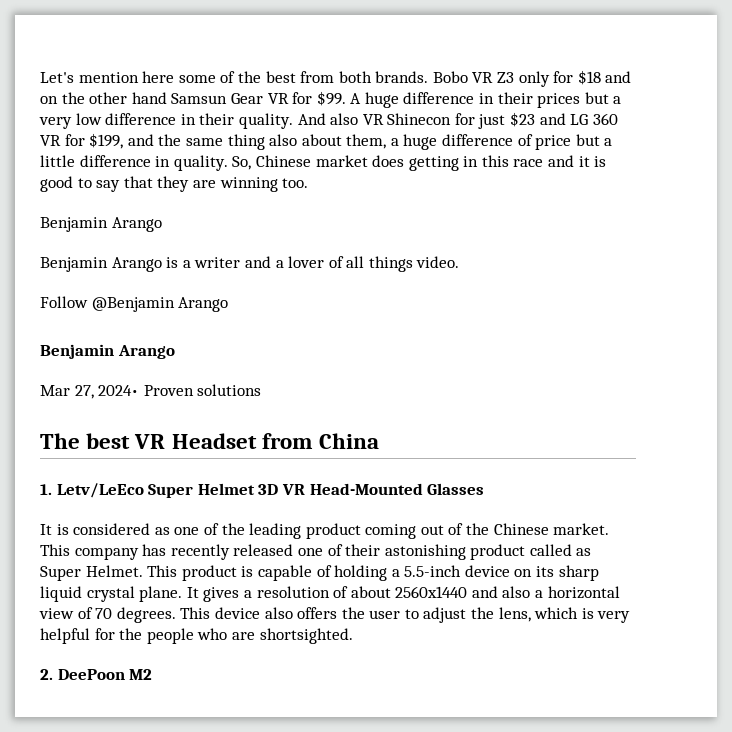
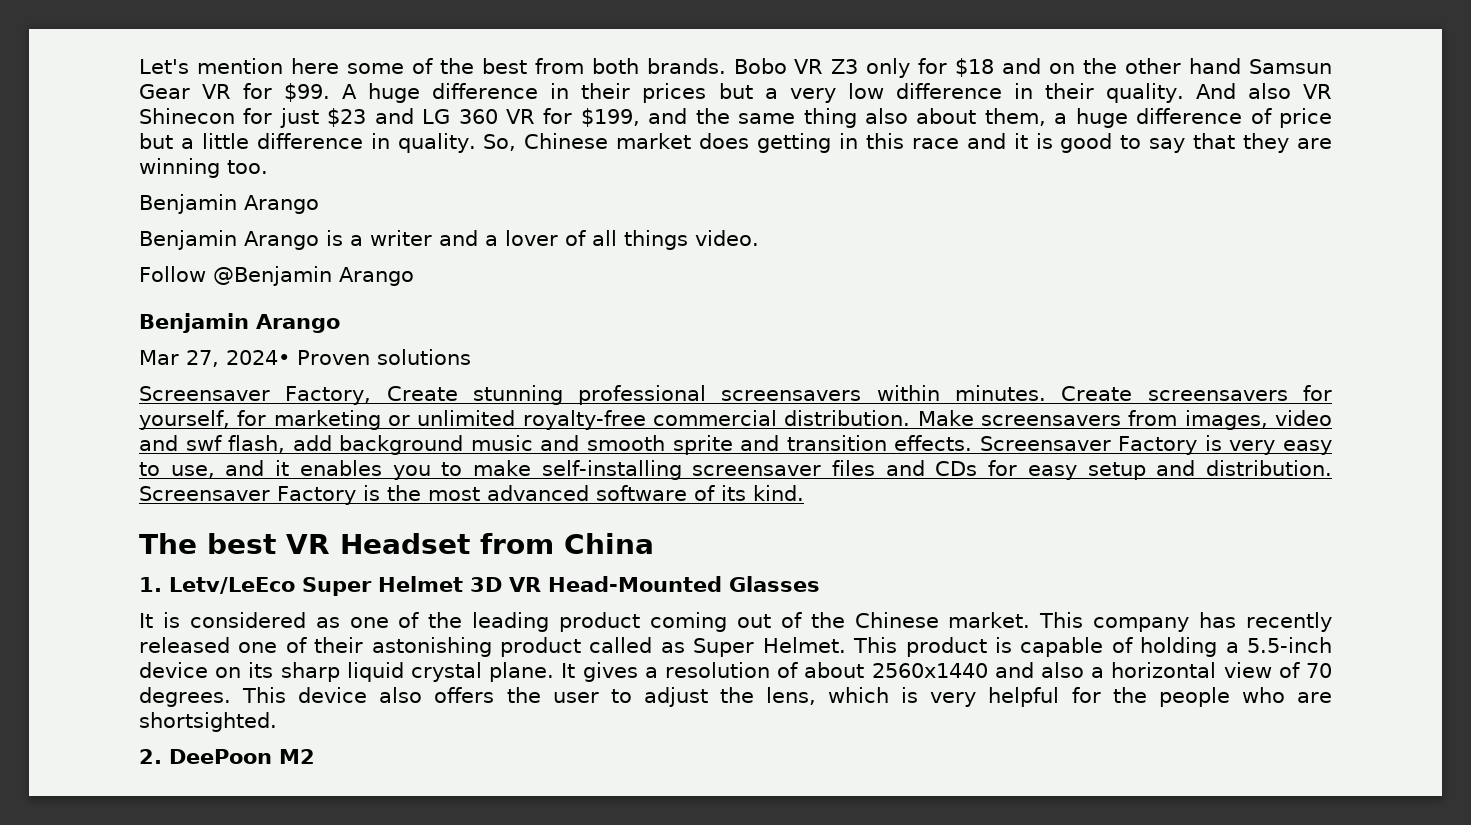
(262, 390) none -> [139,385,1332,405] [139,410,1332,430] [139,435,1332,455] [139,460,1332,480] [139,485,804,505] // Screensaver Factory, Create stunning professional screensavers within minutes. Create screensavers for yourself, for marketing or unlimited royalty-free commercial distribution. Make screensavers from images, video and swf flash, add background music and smooth sprite and transition effects. Screensaver Factory is very easy to use, and it enables you to make self-installing screensaver files and CDs for easy setup and distribution. Screensaver Factory is the most advanced software of its kind.

